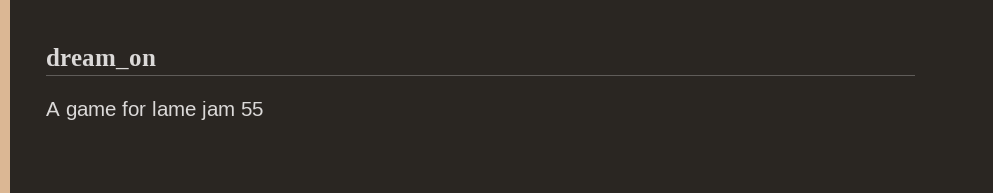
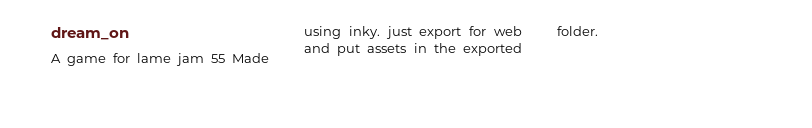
(263, 109) none -> [232,53,269,63] [304,26,522,39] [304,43,522,56] [557,26,598,36] Made using inky. just export for web and put assets in the exported folder.

